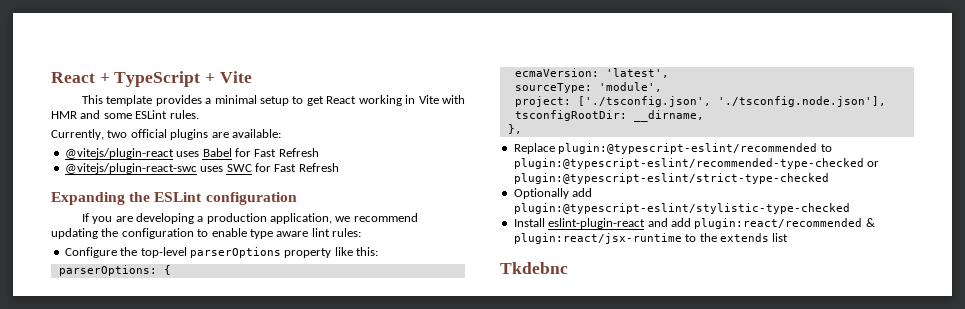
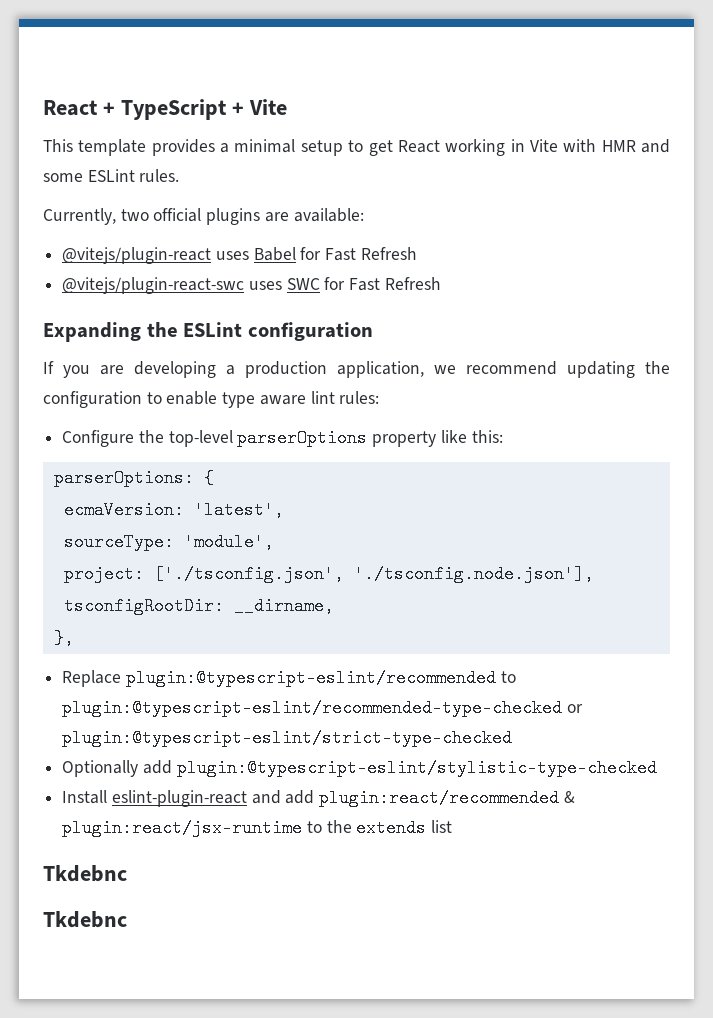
(568, 268) none -> [43,911,127,928] // Tkdebnc

